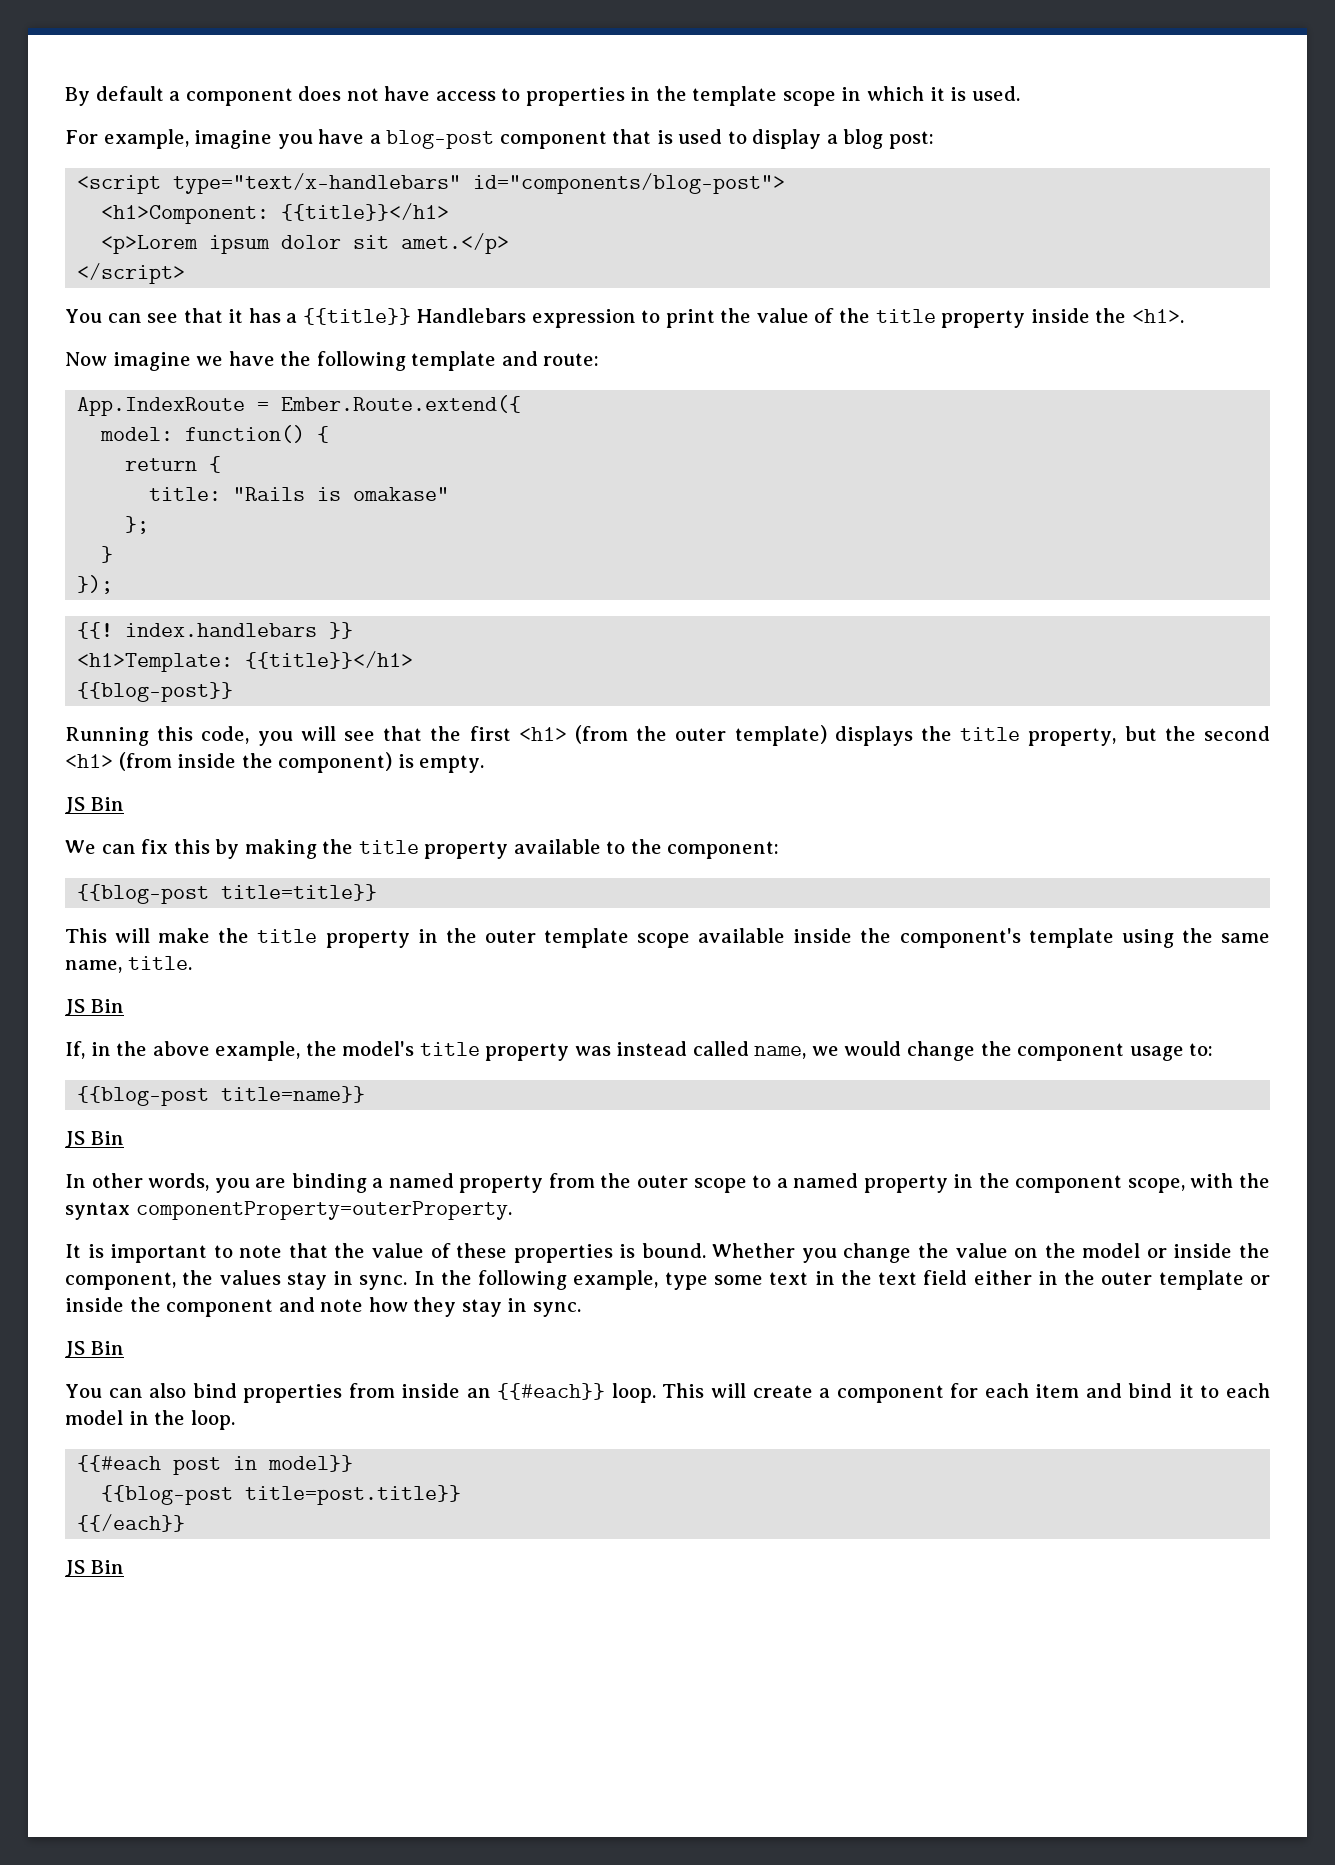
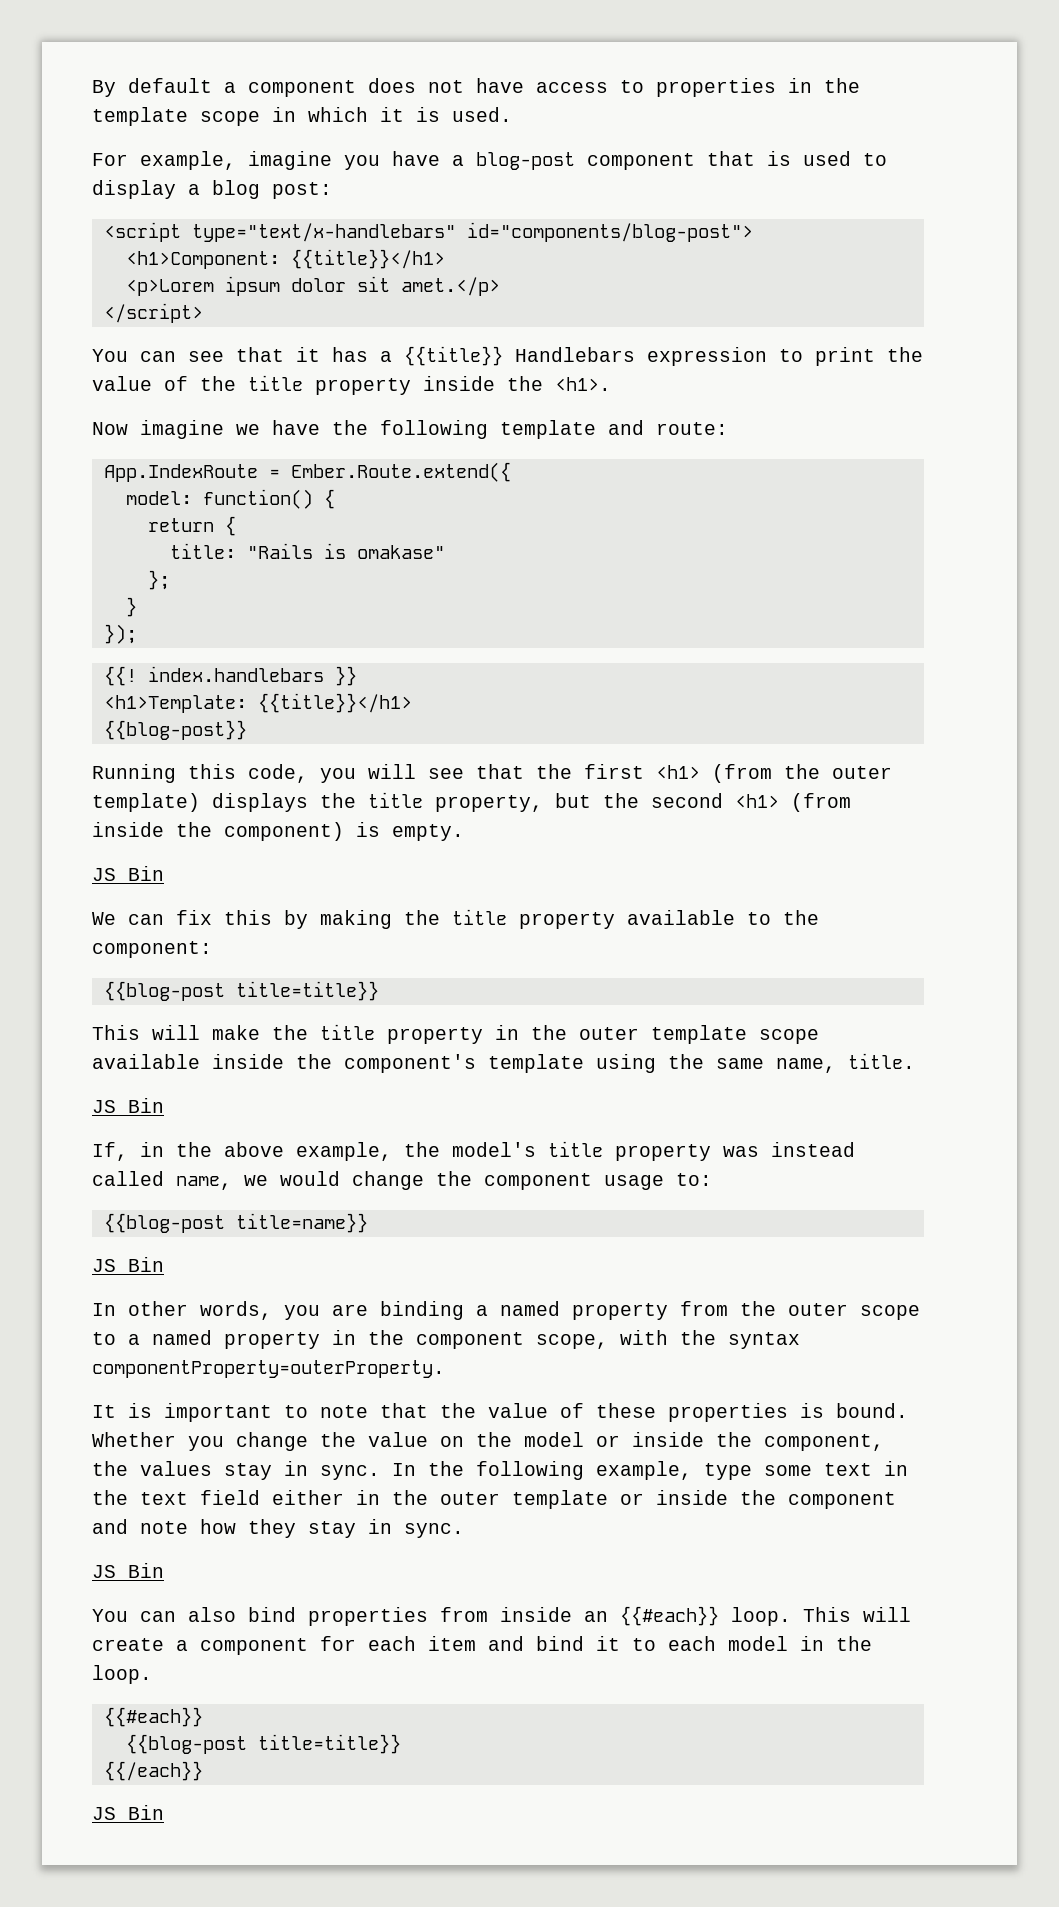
[77,1455,354,1475] [101,1485,462,1505] {{#each post in model}} // {{blog-post title=post.title}} -> [103,1707,203,1727] [125,1734,401,1754] {{#each}} // {{blog-post title=title}}

